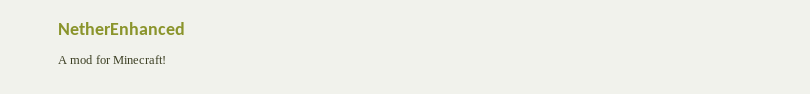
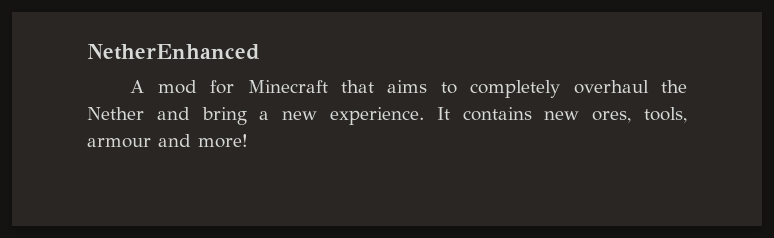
[113,55,167,64] Minecraft! -> [247,80,687,98] [87,107,687,125] [87,134,248,148] Minecraft that aims to completely overhaul the Nether and bring a new experience. It contains new ores, tools, armour and more!

